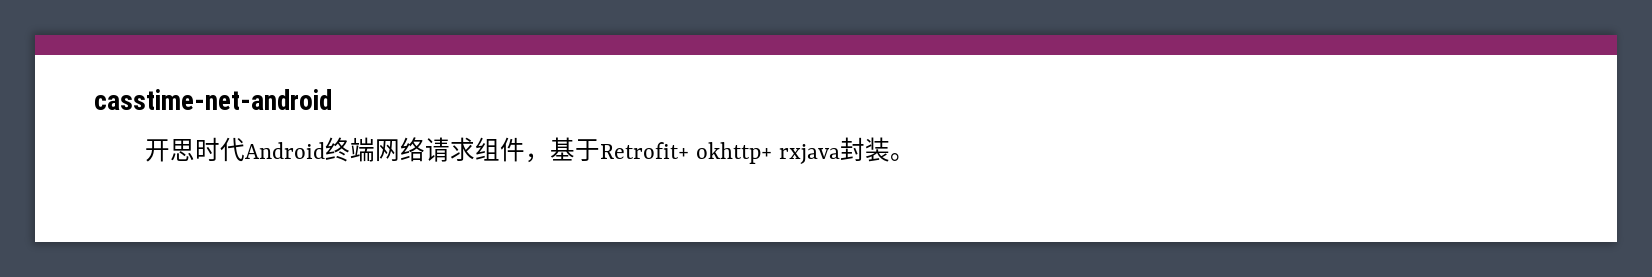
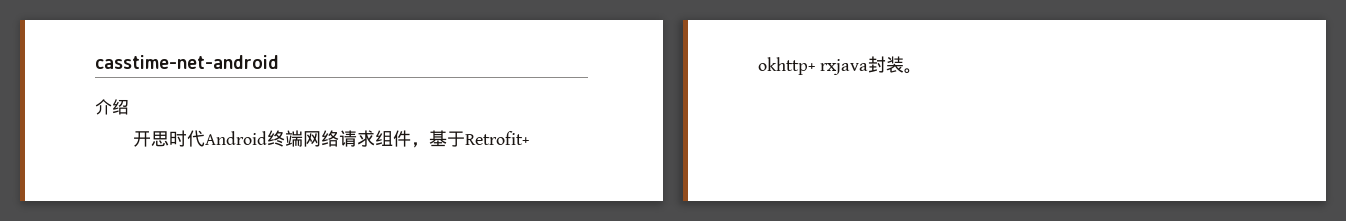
(332, 99) none -> [95,99,129,115] // 介绍

